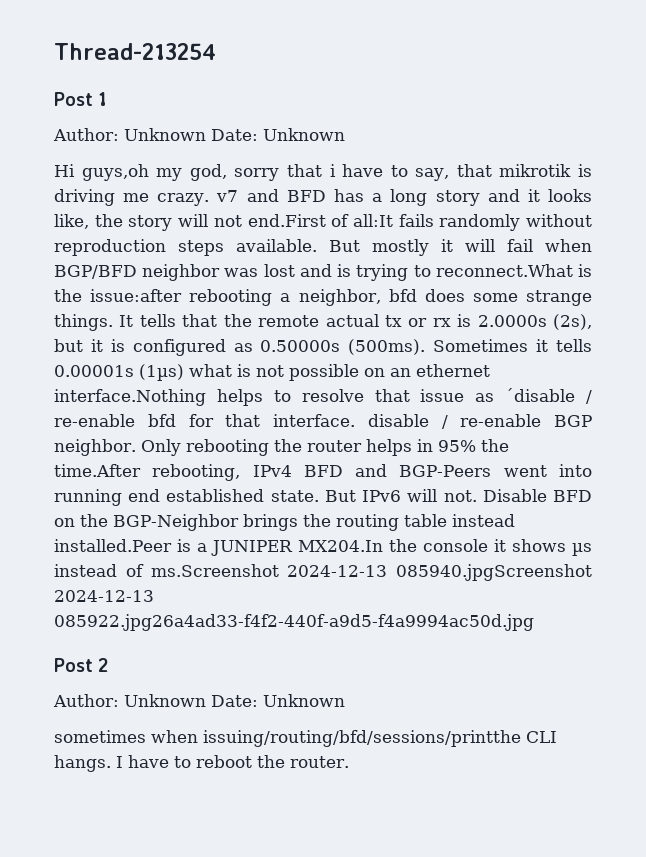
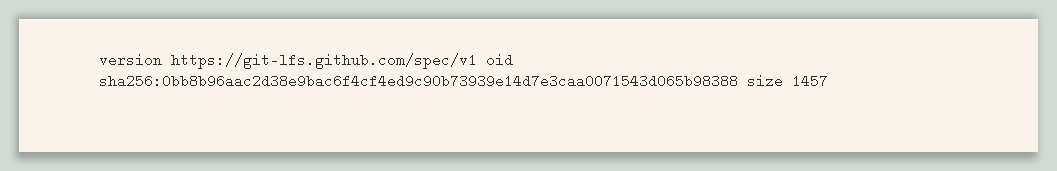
[54,43,216,60] [54,92,108,106] [53,128,345,141] [54,164,592,181] [54,189,592,206] [54,214,592,231] [54,239,592,256] [54,264,592,281] [54,289,592,306] [54,314,593,331] [54,339,593,356] [54,364,490,381] [54,388,592,406] [54,414,592,429] [54,439,509,456] [54,464,592,481] [54,489,592,506] [54,514,515,531] [54,539,592,556] [54,564,592,581] [54,590,154,602] [54,614,534,631] [54,658,109,672] [53,694,345,707] [54,730,557,747] [54,755,349,772] Thread-213254 // Post 1 // Author: Unknown Date: Unknown // Hi guys,oh my god, sorry that i have to say, that mikrotik is driving me crazy. v7 and BFD has a long story and it looks like, the story will not end.First of all:It fails randomly without reproduction steps available. But mostly it will fail when BGP/BFD neighbor was lost and is trying to reconnect.What is the issue:after rebooting a neighbor, bfd does some strange things. It tells that the remote actual tx or rx is 2.0000s (2s), but it is configured as 0.50000s (500ms). Sometimes it tells 0.00001s (1µs) what is not possible on an ethernet interface.Nothing helps to resolve that issue as ´disable / re-enable bfd for that interface. disable / re-enable BGP neighbor. Only rebooting the router helps in 95% the time.After rebooting, IPv4 BFD and BGP-Peers went into running end established state. But IPv6 will not. Disable BFD on the BGP-Neighbor brings the routing table instead installed.Peer is a JUNIPER MX204.In the console it shows µs instead of ms.Screenshot 2024-12-13 085940.jpgScreenshot 2024-12-13 085922.jpg26a4ad33-f4f2-440f-a9d5-f4a9994ac50d.jpg // Post 2 // Author: Unknown Date: Unknown // sometimes when issuing/routing/bfd/sessions/printthe CLI hangs. I have to reboot the router. -> [99,53,513,69] [99,74,828,88] version https://git-lfs.github.com/spec/v1 oid sha256:0bb8b96aac2d38e9bac6f4cf4ed9c90b73939e14d7e3caa0071543d065b98388 size 1457

